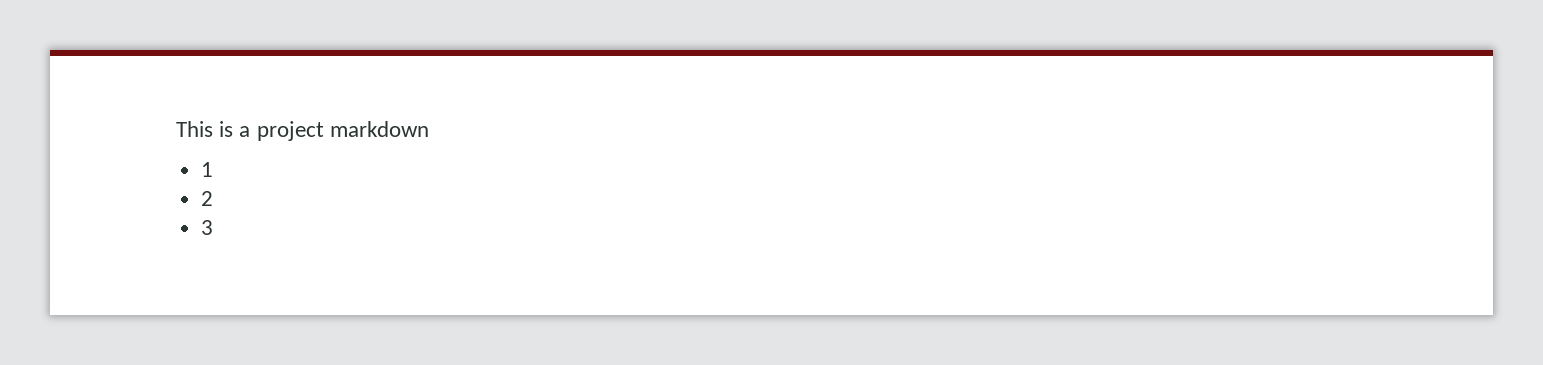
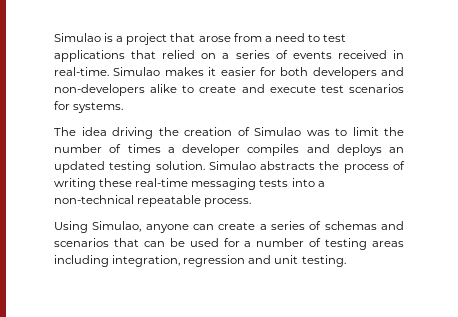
[176,121,213,137] This -> [54,33,101,42] Simulao
[329,121,429,137] [201,162,214,177] [201,191,214,206] [201,220,214,235] markdown // 1 // 2 // 3 -> [170,33,347,42] [54,50,404,62] [54,67,404,79] [54,84,404,96] [54,101,124,113] [54,127,404,139] [54,144,404,156] [54,161,405,173] [54,178,325,190] [54,195,252,207] [54,221,404,233] [54,238,404,250] [54,255,346,267] that arose from a need to test applications that relied on a series of events received in real-time. Simulao makes it easier for both developers and non-developers alike to create and execute test scenarios for systems. // The idea driving the creation of Simulao was to limit the number of times a developer compiles and deploys an updated testing solution. Simulao abstracts the process of writing these real-time messaging tests into a non-technical repeatable process. // Using Simulao, anyone can create a series of schemas and scenarios that can be used for a number of testing areas including integration, regression and unit testing.

